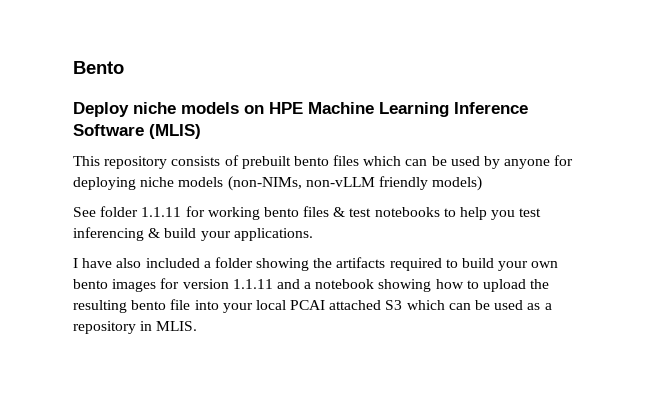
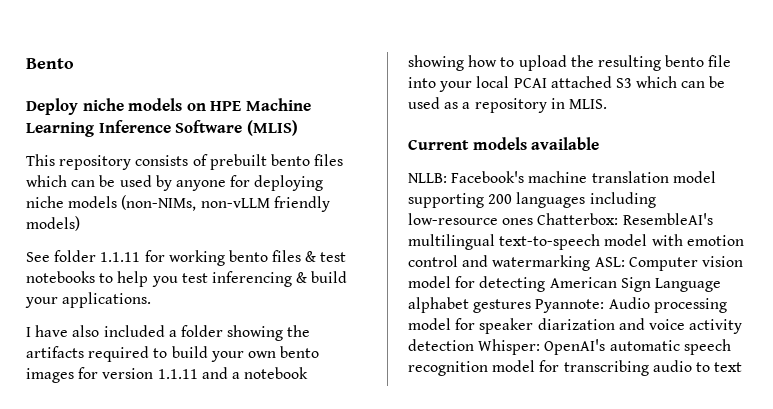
(198, 326) none -> [408,137,600,150] [408,171,716,183] [408,192,656,208] [408,213,713,225] [408,234,744,250] [408,255,743,271] [408,276,721,292] [408,297,727,313] [408,318,743,334] [408,339,731,355] [408,360,743,376] // Current models available // NLLB: Facebook's machine translation model supporting 200 languages including low-resource ones Chatterbox: ResembleAI's multilingual text-to-speech model with emotion control and watermarking ASL: Computer vision model for detecting American Sign Language alphabet gestures Pyannote: Audio processing model for speaker diarization and voice activity detection Whisper: OpenAI's automatic speech recognition model for transcribing audio to text

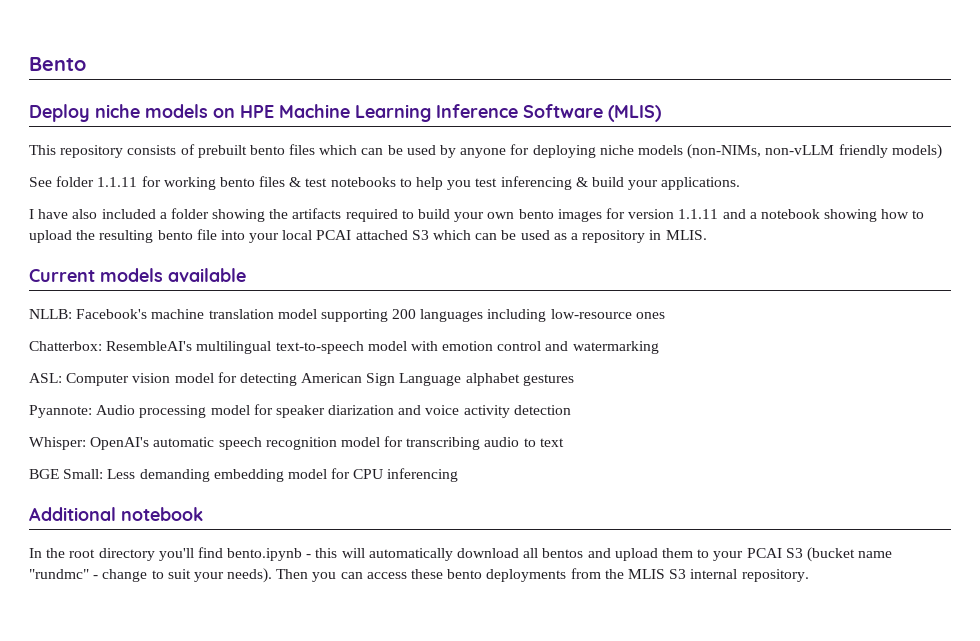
(534, 221) none -> (665, 315) //
(591, 263) none -> (659, 347) //
(532, 306) none -> (574, 380) //
(474, 345) none -> (571, 410) //
(743, 367) none -> [29,468,459,482] [29,507,203,521] [29,547,893,562] [29,568,809,583] // BGE Small: Less demanding embedding model for CPU inferencing // Additional notebook // In the root directory you'll find bento.ipynb - this will automatically download all bentos and upload them to your PCAI S3 (bucket name "rundmc" - change to suit your needs). Then you can access these bento deployments from the MLIS S3 internal repository.

